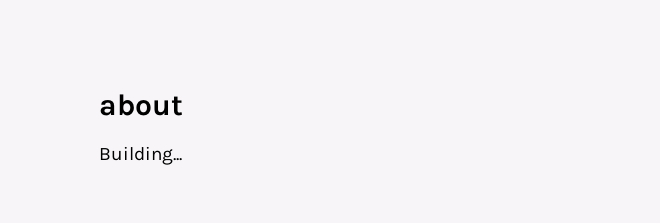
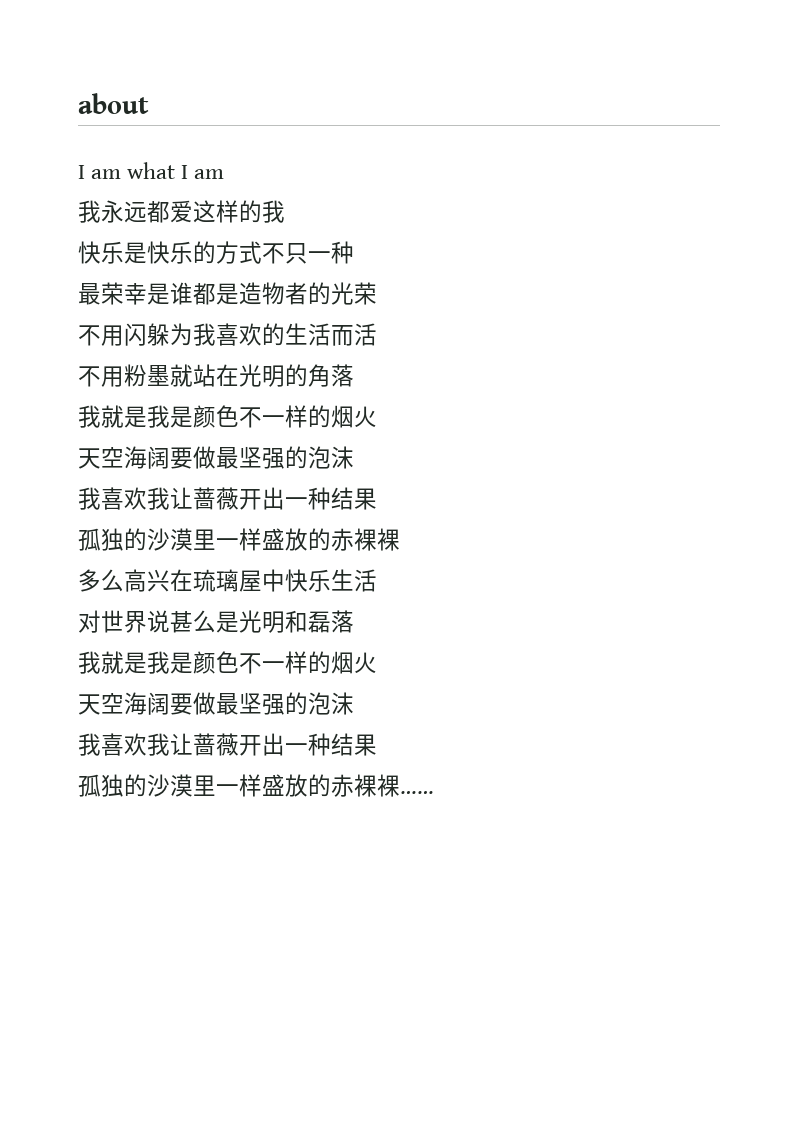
[99,146,182,165] Building... -> [78,162,225,179] [78,200,285,223] [78,241,354,264] [78,282,377,305] [78,323,377,346] [78,364,354,387] [78,405,377,428] [78,446,354,469] [78,487,377,510] [78,528,400,551] [78,569,377,592] [78,610,354,633] [78,651,377,674] [78,692,354,715] [78,733,377,756] [78,774,434,797] I am what I am // 我永远都爱这样的我 // 快乐是快乐的方式不只一种 // 最荣幸是谁都是造物者的光荣 // 不用闪躲为我喜欢的生活而活 // 不用粉墨就站在光明的角落 // 我就是我是颜色不一样的烟火 // 天空海阔要做最坚强的泡沫 // 我喜欢我让蔷薇开出一种结果 // 孤独的沙漠里一样盛放的赤裸裸 // 多么高兴在琉璃屋中快乐生活 // 对世界说甚么是光明和磊落 // 我就是我是颜色不一样的烟火 // 天空海阔要做最坚强的泡沫 // 我喜欢我让蔷薇开出一种结果 // 孤独的沙漠里一样盛放的赤裸裸……

